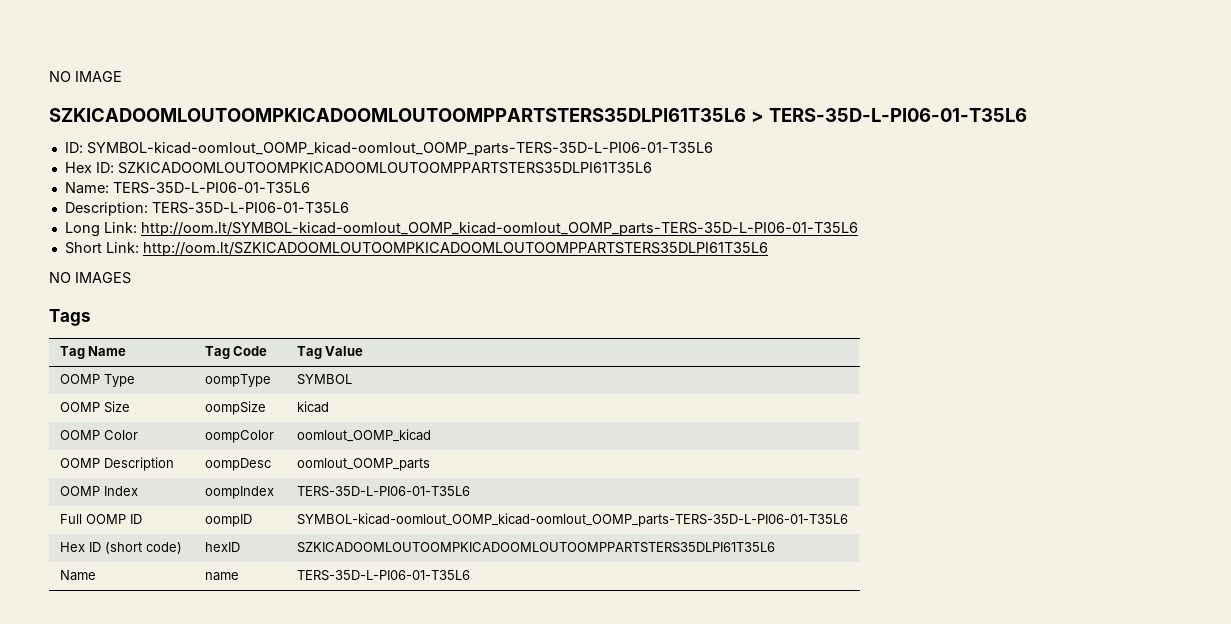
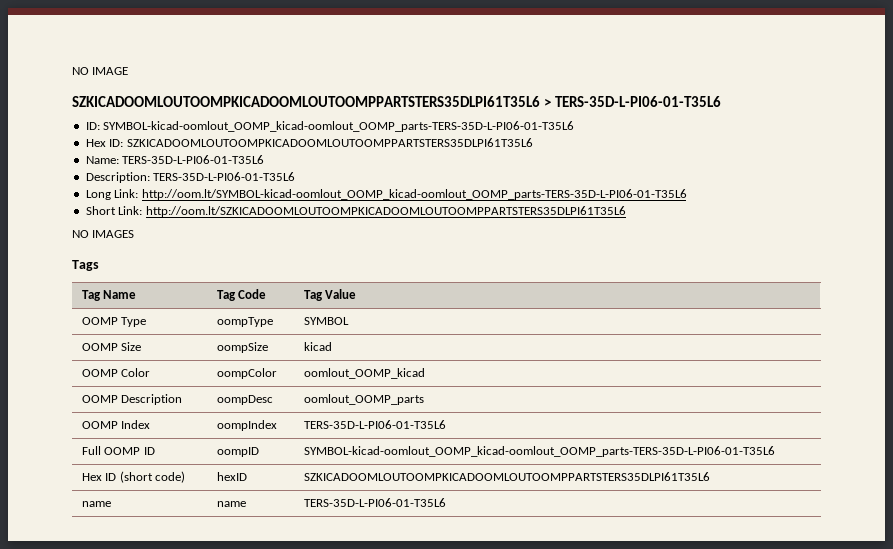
[59,570,96,581] Name -> [81,501,111,507] name

